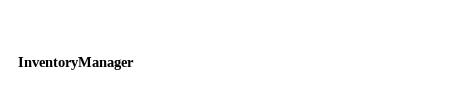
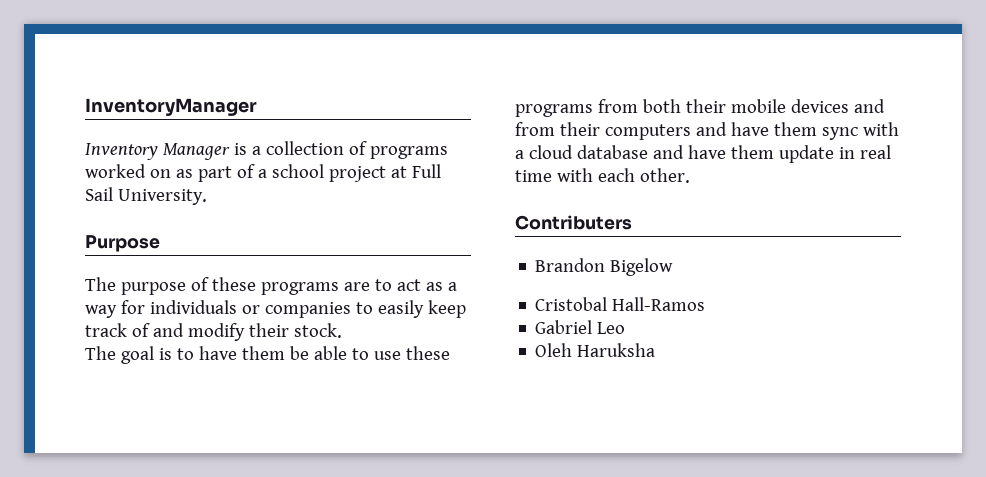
(134, 63) none -> [85,141,448,160] [85,164,441,182] [85,187,207,205] [85,235,160,252] [85,277,457,295] [85,300,466,318] [85,323,342,341] [85,346,450,364] [515,99,885,117] [515,122,899,140] [515,145,891,163] [515,168,690,183] [515,215,632,230] [535,258,674,276] [535,297,706,311] [535,320,626,334] [535,343,656,357] // Inventory Manager is a collection of programs worked on as part of a school project at Full Sail University. // Purpose // The purpose of these programs are to act as a way for individuals or companies to easily keep track of and modify their stock. // The goal is to have them be able to use these programs from both their mobile devices and from their computers and have them sync with a cloud database and have them update in real time with each other. // Contributers // Brandon Bigelow // Cristobal Hall-Ramos // Gabriel Leo // Oleh Haruksha

